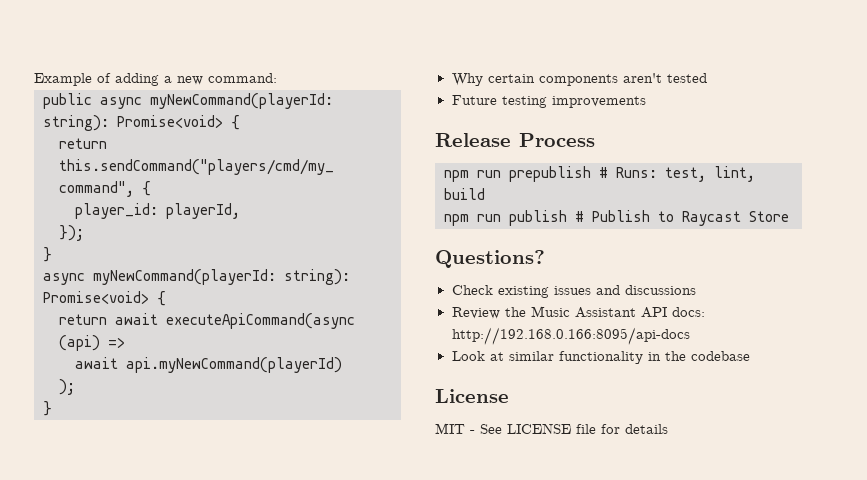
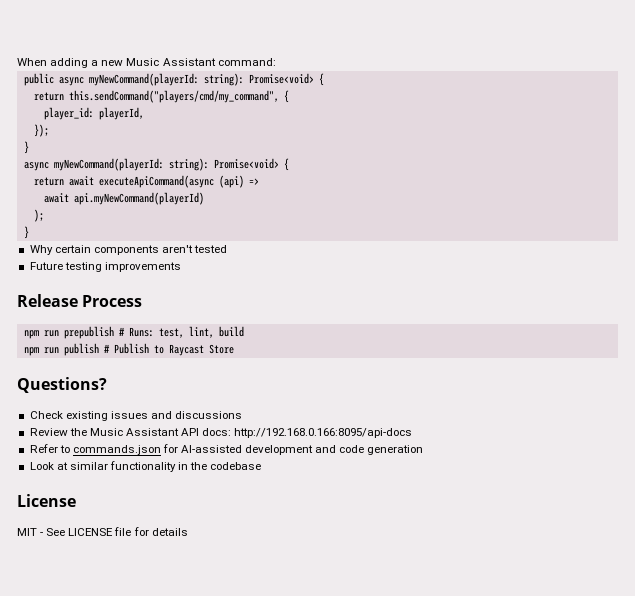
[34,73,111,86] Example of -> [17,58,47,66] When
(203, 80) none -> [126,58,216,66] Music Assistant
(690, 336) none -> [29,444,424,455] // Refer to commands.json for AI-assisted development and code generation

